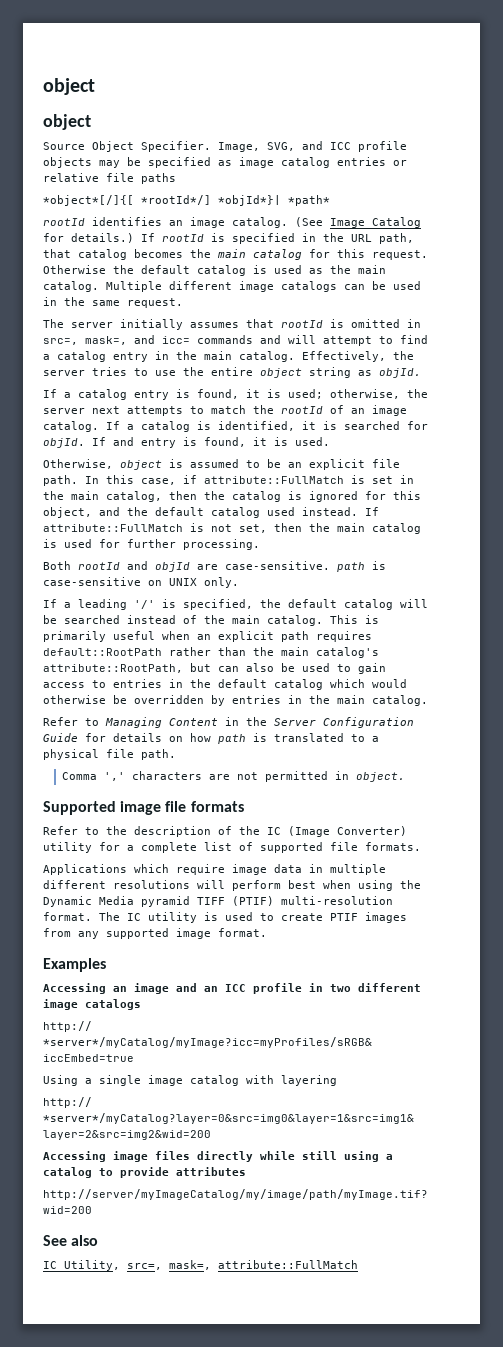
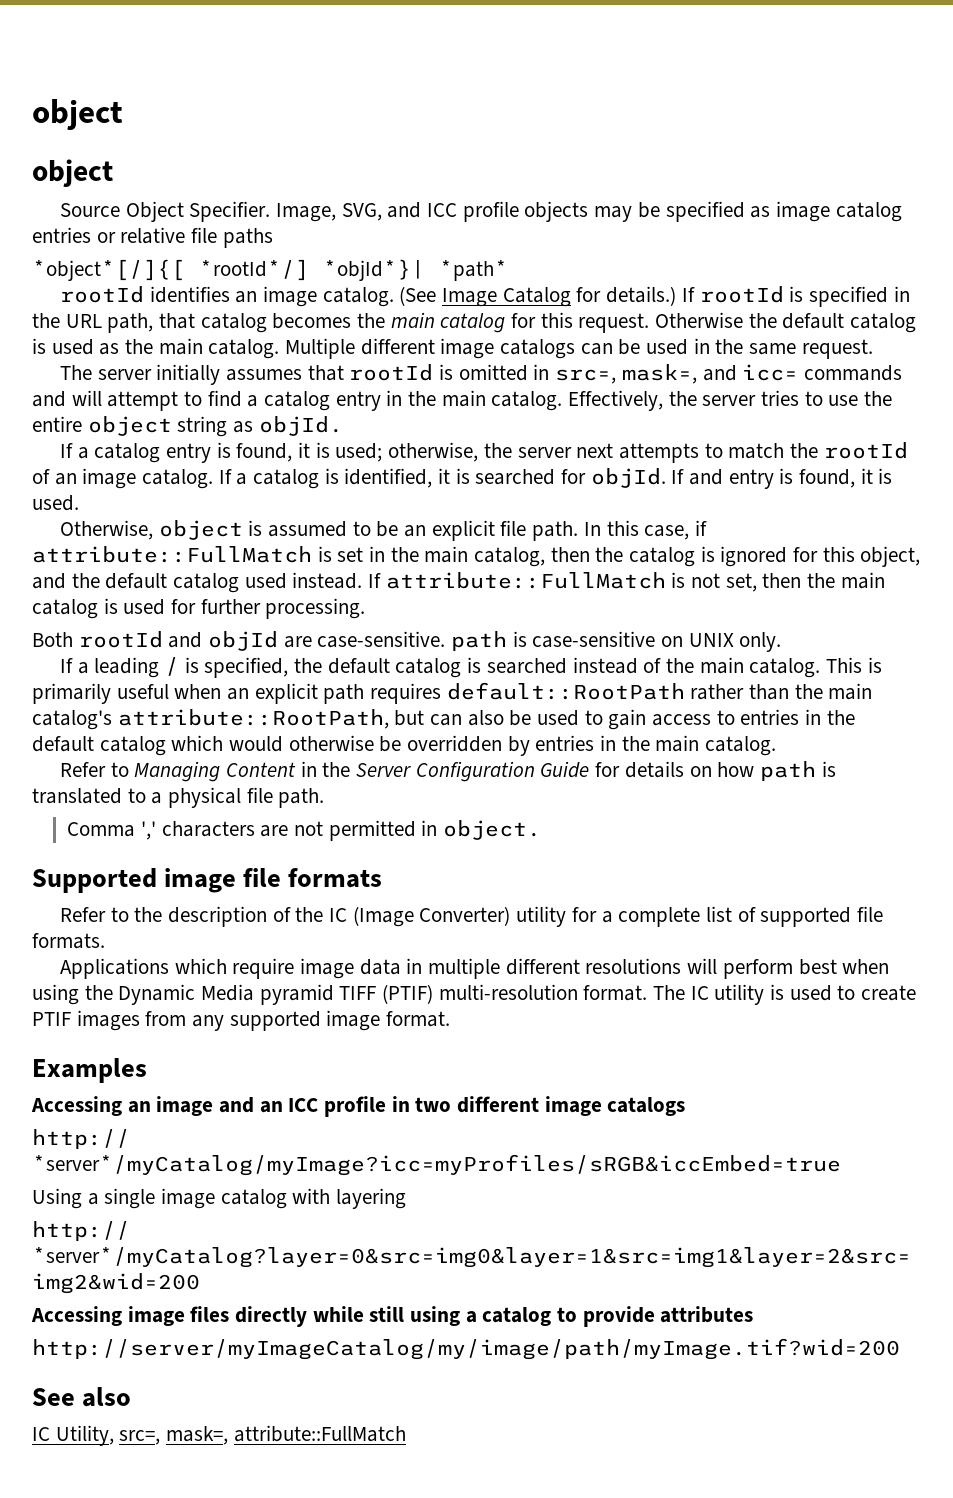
[134,600,155,609] '/' -> [165,657,180,676] /
[400,599,428,608] [43,615,57,624] will be -> [467,657,482,673] is

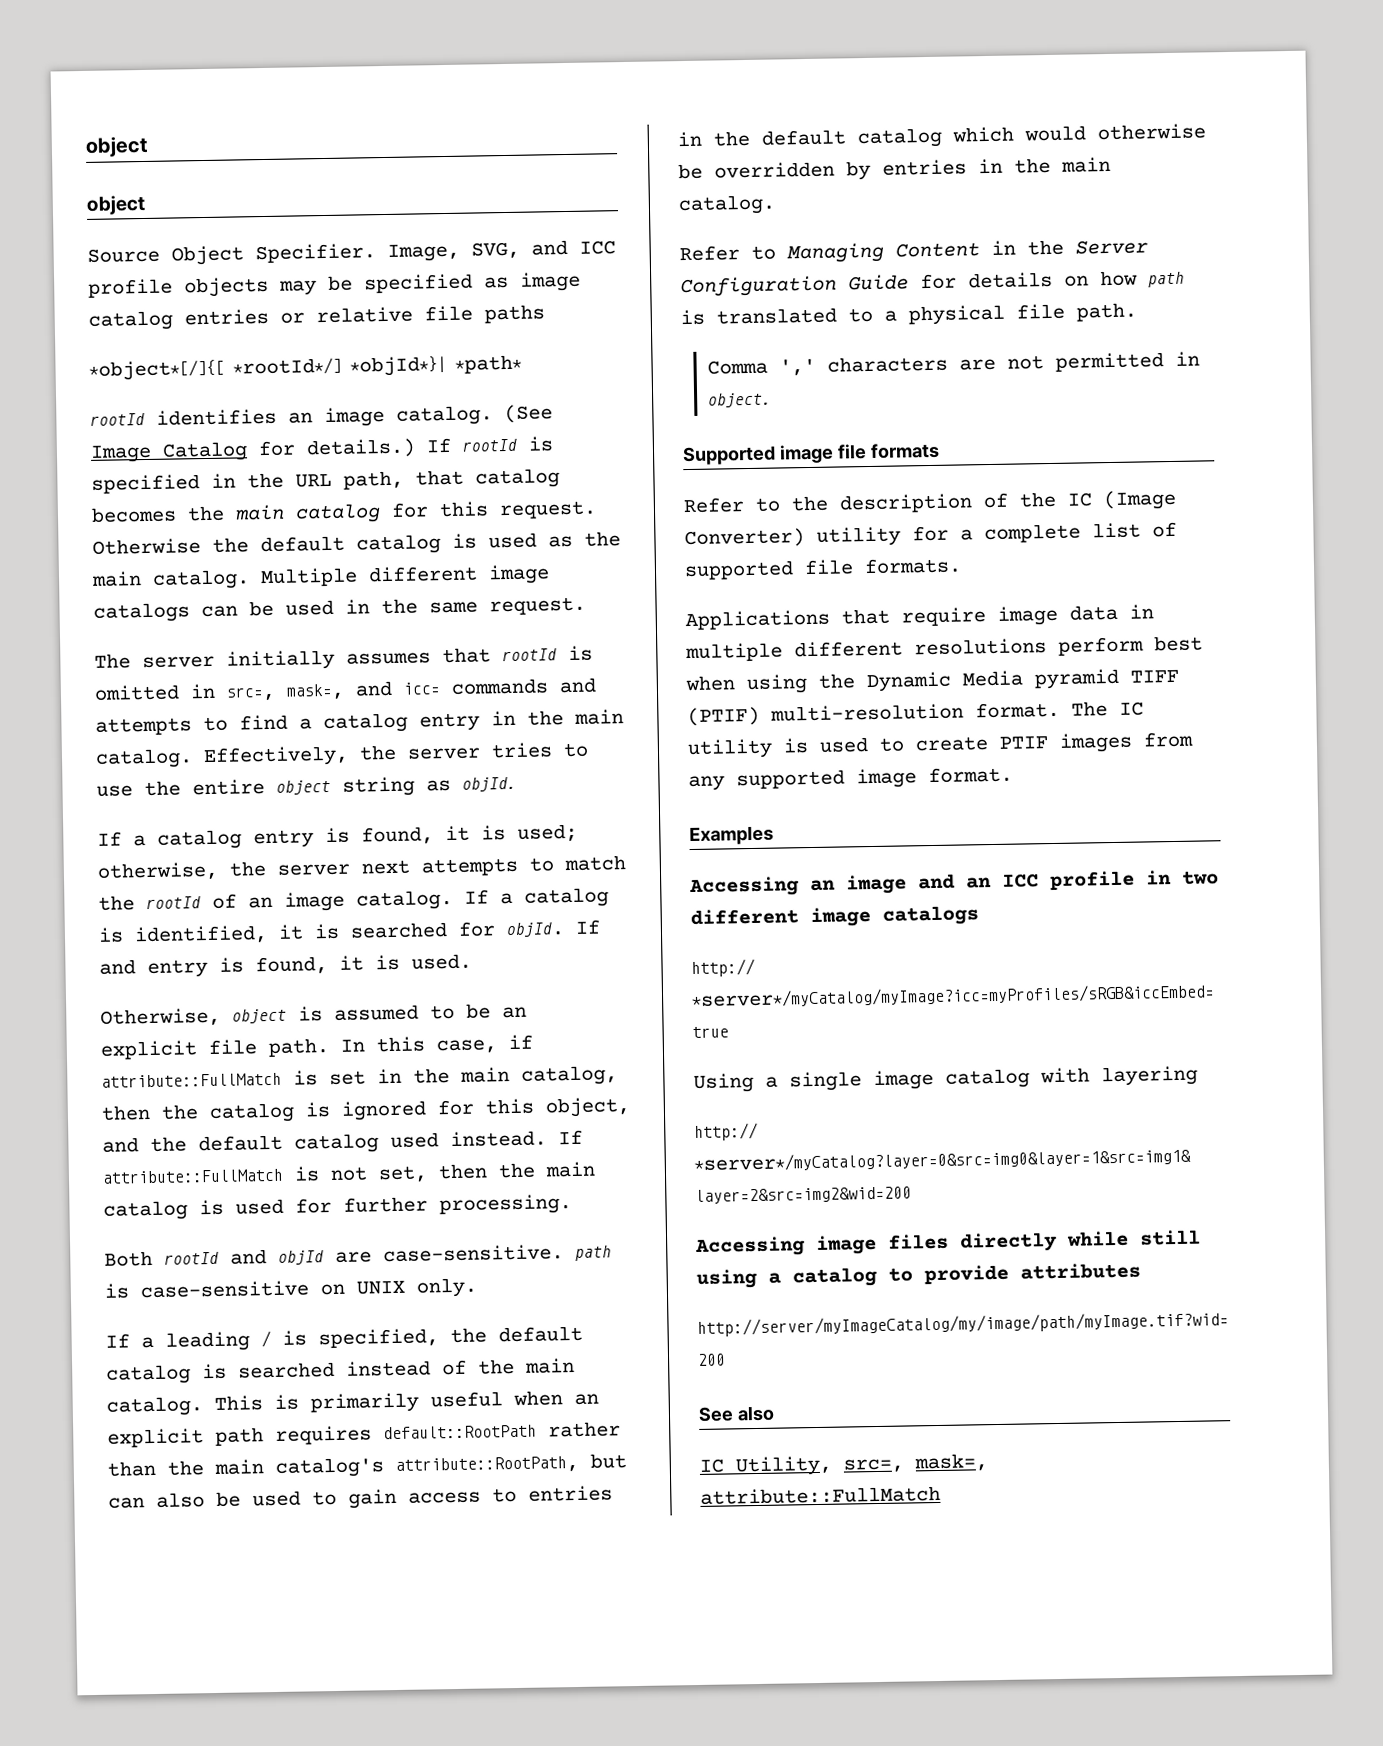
[71,390,179,411] will attempt -> [95,717,192,736] attempts
[174,958,227,974] which -> [841,608,890,625] that
[687,958,718,974] will -> (1047, 647) none

